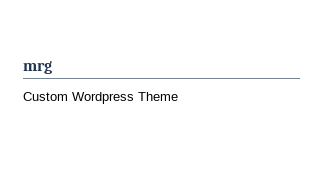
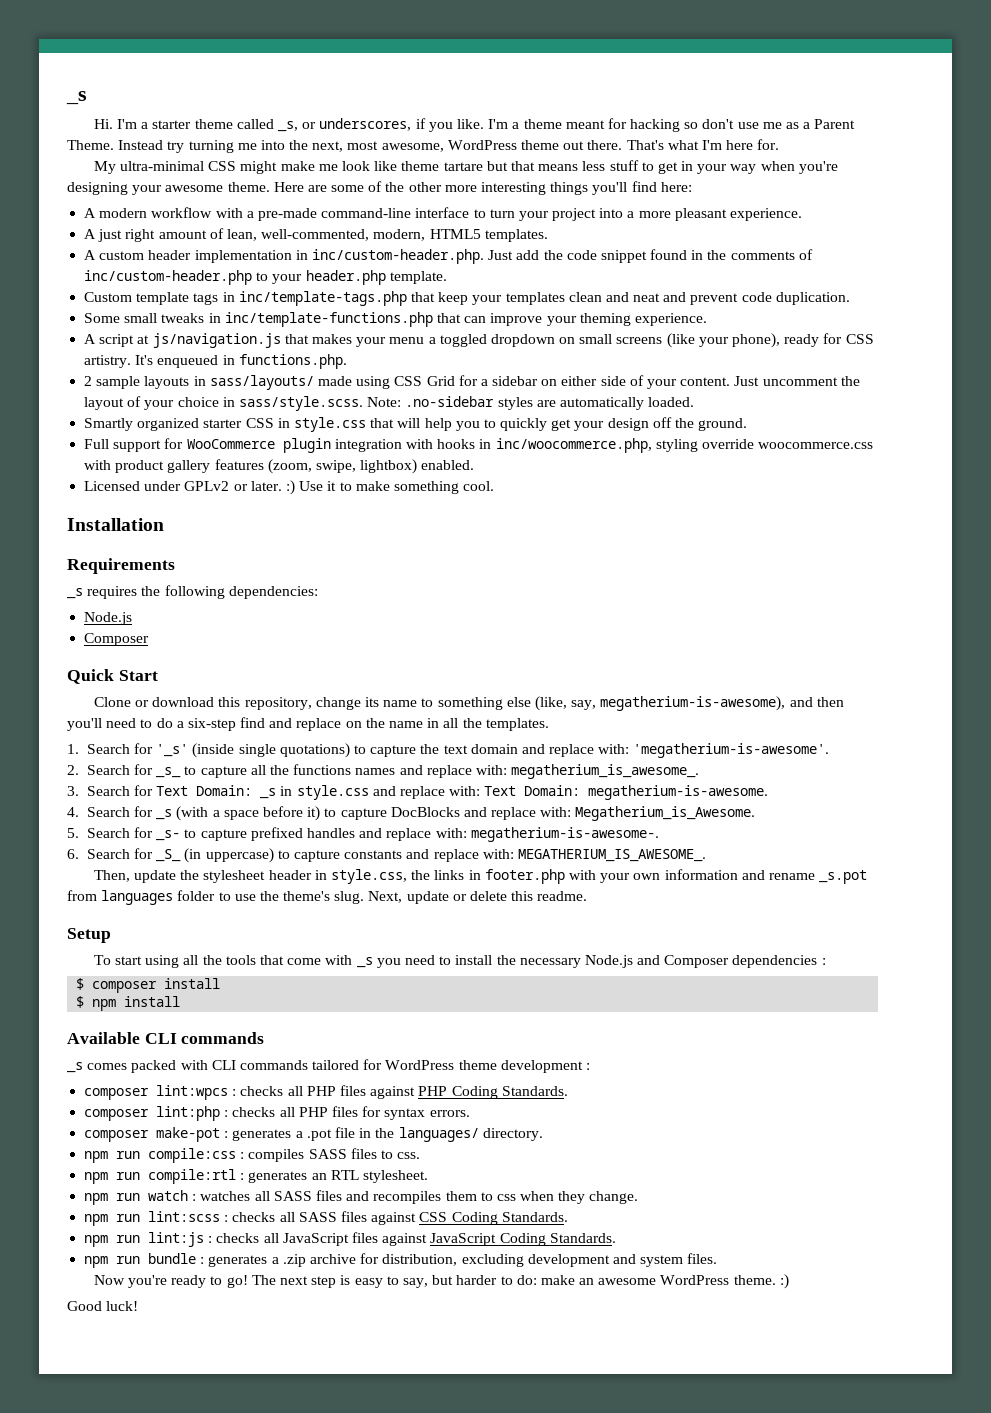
[23,61,52,74] [23,92,178,104] mrg // Custom Wordpress Theme -> [66,91,87,105] [93,118,856,132] [67,139,780,153] [93,160,838,174] [67,181,692,195] [84,207,803,221] [84,228,548,242] [84,249,813,264] [84,270,447,285] [84,291,850,306] [84,312,707,327] [84,333,874,348] [84,354,347,369] [84,375,860,390] [84,396,695,411] [84,417,748,432] [84,438,874,453] [84,459,475,474] [84,480,495,495] [67,518,164,531] [67,558,175,574] [67,585,318,599] [84,612,133,625] [84,633,150,646] [67,669,158,684] [93,696,844,711] [67,717,549,731] [67,743,830,758] [67,764,700,779] [67,785,769,800] [67,806,756,821] [67,827,659,842] [67,848,706,863] [93,869,868,884] [67,890,588,905] [67,928,111,943] [93,955,826,968] [76,978,221,993] [76,996,181,1011] [67,1032,265,1044] [67,1059,591,1073] [84,1085,568,1100] [84,1106,470,1121] [84,1127,543,1142] [84,1148,421,1163] [84,1169,428,1184] [84,1190,639,1205] [84,1211,568,1226] [84,1232,616,1247] [84,1253,718,1268] [93,1274,789,1289] [67,1301,139,1311] _s // Hi. I'm a starter theme called _s, or underscores, if you like. I'm a theme meant for hacking so don't use me as a Parent Theme. Instead try turning me into the next, most awesome, WordPress theme out there. That's what I'm here for. // My ultra-minimal CSS might make me look like theme tartare but that means less stuff to get in your way when you're designing your awesome theme. Here are some of the other more interesting things you'll find here: // A modern workflow with a pre-made command-line interface to turn your project into a more pleasant experience. // A just right amount of lean, well-commented, modern, HTML5 templates. // A custom header implementation in inc/custom-header.php. Just add the code snippet found in the comments of inc/custom-header.php to your header.php template. // Custom template tags in inc/template-tags.php that keep your templates clean and neat and prevent code duplication. // Some small tweaks in inc/template-functions.php that can improve your theming experience. // A script at js/navigation.js that makes your menu a toggled dropdown on small screens (like your phone), ready for CSS artistry. It's enqueued in functions.php. // 2 sample layouts in sass/layouts/ made using CSS Grid for a sidebar on either side of your content. Just uncomment the layout of your choice in sass/style.scss. Note: .no-sidebar styles are automatically loaded. // Smartly organized starter CSS in style.css that will help you to quickly get your design off the ground. // Full support for WooCommerce plugin integration with hooks in inc/woocommerce.php, styling override woocommerce.css with product gallery features (zoom, swipe, lightbox) enabled. // Licensed under GPLv2 or later. :) Use it to make something cool. // Installation // Requirements // _s requires the following dependencies: // Node.js // Composer // Quick Start // Clone or download this repository, change its name to something else (like, say, megatherium-is-awesome), and then you'll need to do a six-step find and replace on the name in all the templates. // 1. Search for '_s' (inside single quotations) to capture the text domain and replace with: 'megatherium-is-awesome'. // 2. Search for _s_ to capture all the functions names and replace with: megatherium_is_awesome_. // 3. Search for Text Domain: _s in style.css and replace with: Text Domain: megatherium-is-awesome. // 4. Search for _s (with a space before it) to capture DocBlocks and replace with: Megatherium_is_Awesome. // 5. Search for _s- to capture prefixed handles and replace with: megatherium-is-awesome-. // 6. Search for _S_ (in uppercase) to capture constants and replace with: MEGATHERIUM_IS_AWESOME_. // Then, update the stylesheet header in style.css, the links in footer.php with your own information and rename _s.pot from languages folder to use the theme's slug. Next, update or delete this readme. // Setup // To start using all the tools that come with _s you need to install the necessary Node.js and Composer dependencies : // $ composer install // $ npm install // Available CLI commands // _s comes packed with CLI commands tailored for WordPress theme development : // composer lint:wpcs : checks all PHP files against PHP Coding Standards. // composer lint:php : checks all PHP files for syntax errors. // composer make-pot : generates a .pot file in the languages/ directory. // npm run compile:css : compiles SASS files to css. // npm run compile:rtl : generates an RTL stylesheet. // npm run watch : watches all SASS files and recompiles them to css when they change. // npm run lint:scss : checks all SASS files against CSS Coding Standards. // npm run lint:js : checks all JavaScript files against JavaScript Coding Standards. // npm run bundle : generates a .zip archive for distribution, excluding development and system files. // Now you're ready to go! The next step is easy to say, but harder to do: make an awesome WordPress theme. :) // Good luck!

